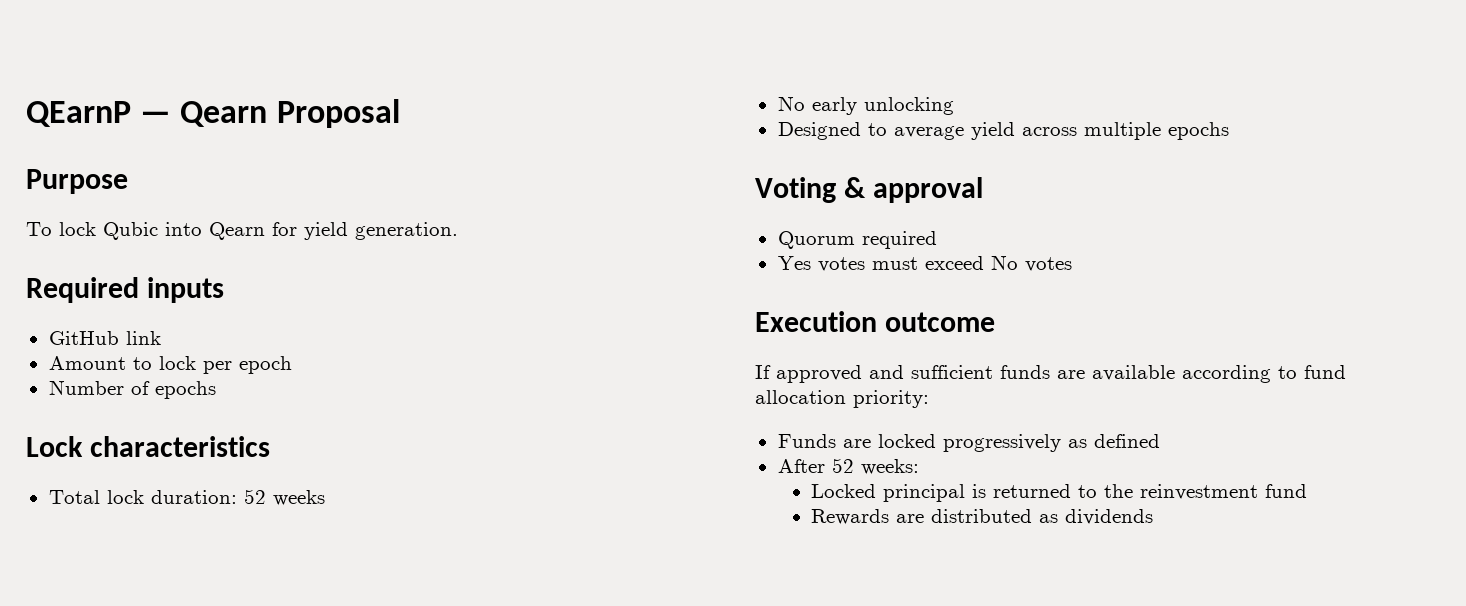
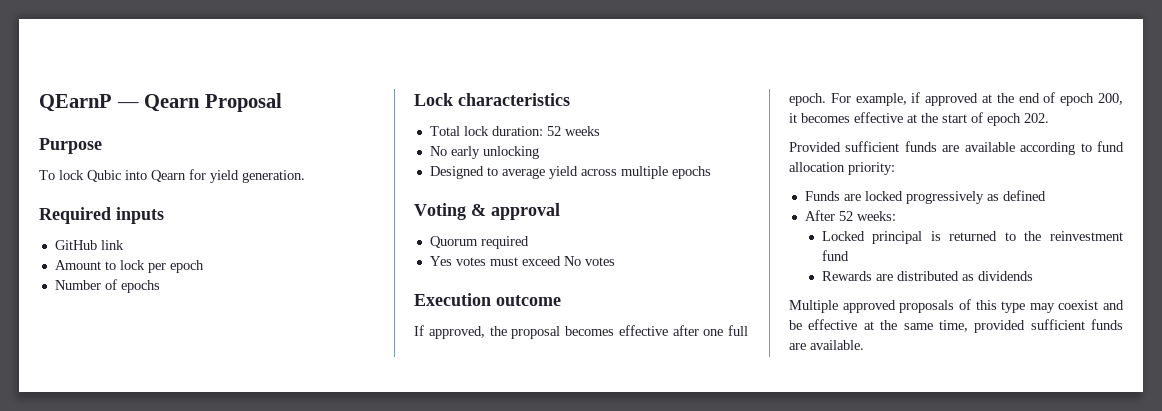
[776,365,904,383] approved and -> [428,325,748,339] [789,92,1123,106] [789,112,1049,126] [789,142,841,152] approved, the proposal becomes effective after one full epoch. For example, if approved at the end of epoch 200, it becomes effective at the start of epoch 202. // Provided
(1154, 517) none -> [789,299,1124,313] [789,319,1123,333] [789,340,864,350] // Multiple approved proposals of this type may coexist and be effective at the same time, provided sufficient funds are available.

